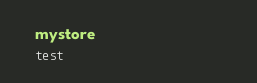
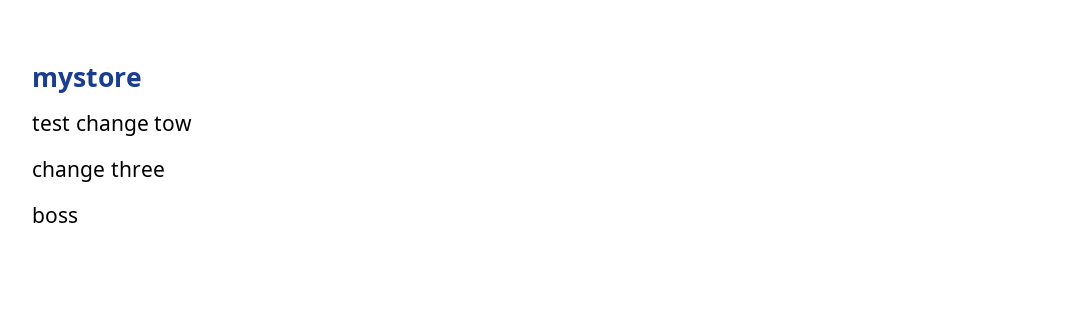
(63, 55) none -> [75,115,193,136] [32,161,165,182] [32,207,78,223] change tow // change three // boss

